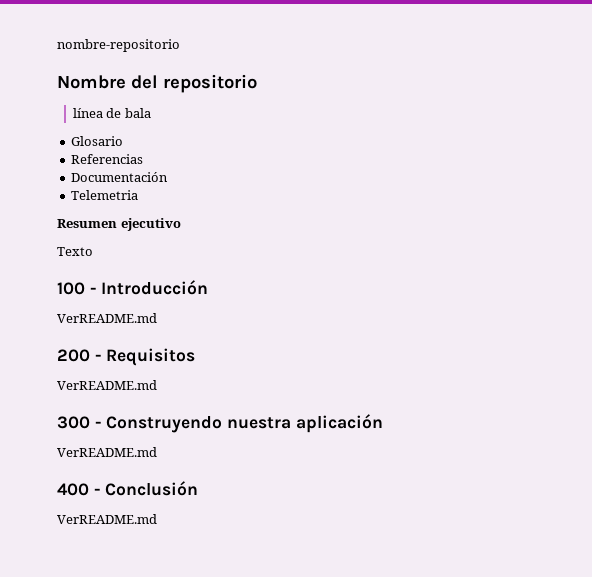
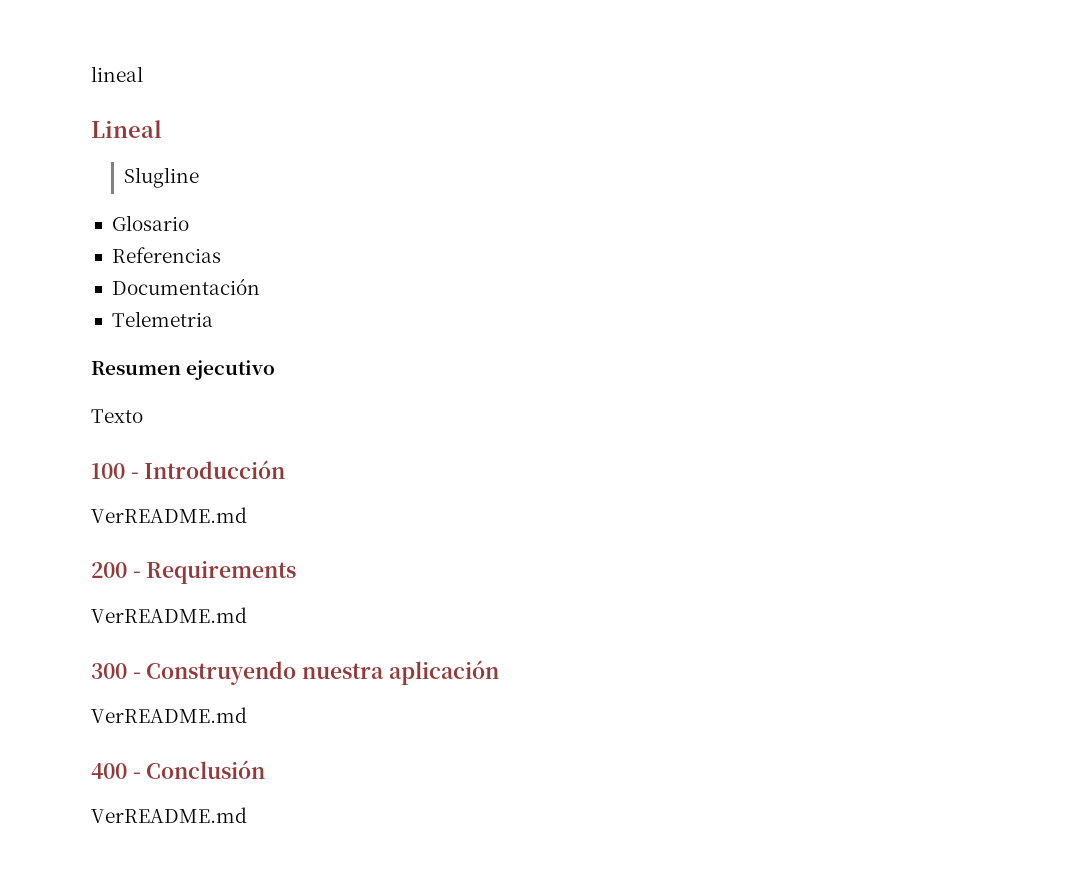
[57,39,180,52] [57,74,257,93] [72,108,151,118] nombre-repositorio // Nombre del repositorio // línea de bala -> [91,66,143,82] [91,120,162,138] [124,167,200,188] lineal // Lineal // Slugline
[106,348,196,366] Requisitos -> [146,560,297,584] Requirements

